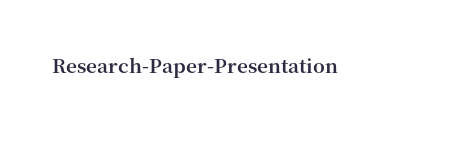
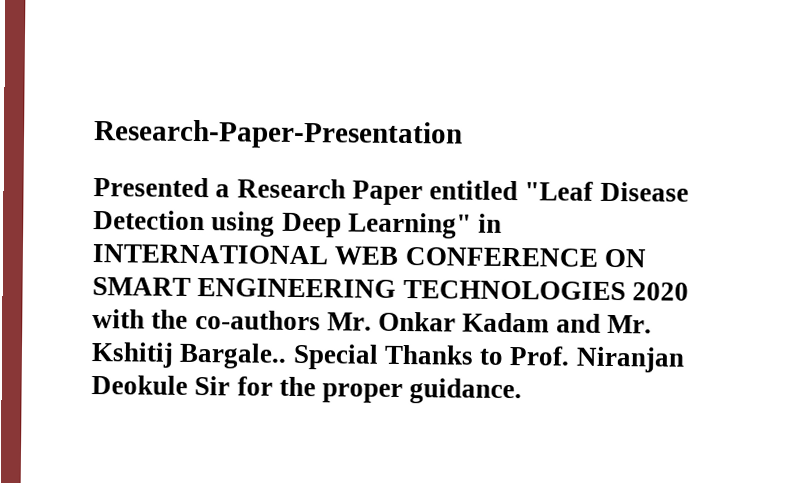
(338, 67) none -> [93,177,689,206] [93,210,503,239] [92,244,646,268] [92,277,689,301] [92,309,653,334] [91,342,685,373] [91,375,523,405] // Presented a Research Paper entitled "Leaf Disease Detection using Deep Learning" in INTERNATIONAL WEB CONFERENCE ON SMART ENGINEERING TECHNOLOGIES 2020 with the co-authors Mr. Onkar Kadam and Mr. Kshitij Bargale.. Special Thanks to Prof. Niranjan Deokule Sir for the proper guidance.

